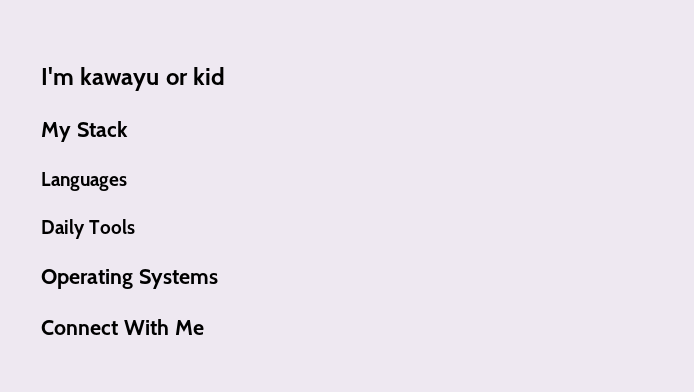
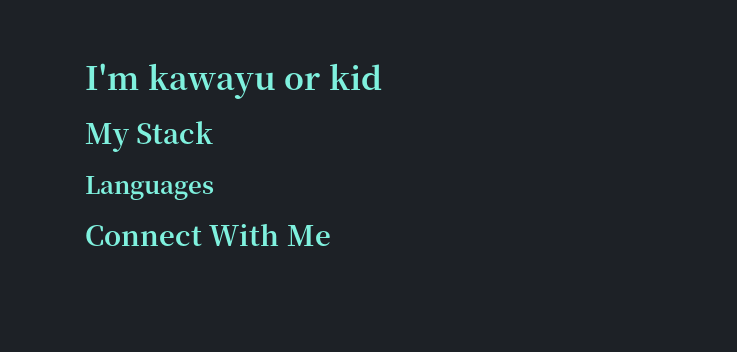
[41,219,136,239] [41,269,218,289] // Daily Tools // Operating Systems -> (214, 188) none

